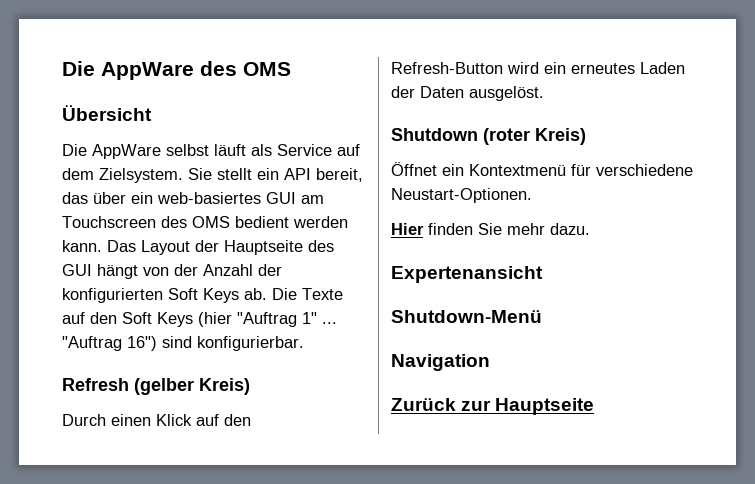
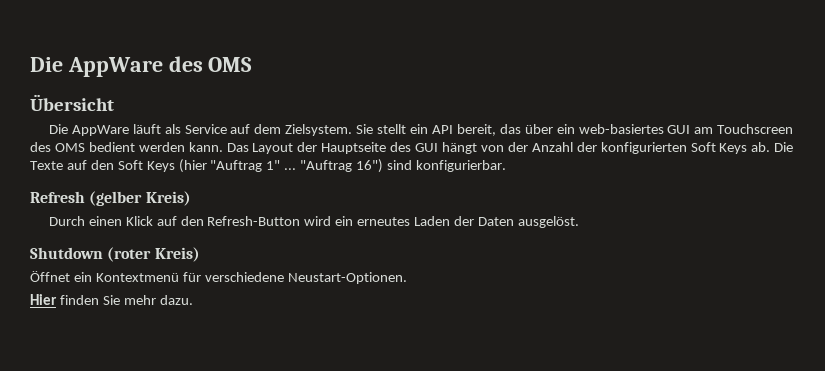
[166,144,209,156] selbst -> (129, 130) none
[391,266,543,283] [391,310,542,323] [391,354,490,371] [391,398,595,415] // Expertenansicht // Shutdown-Menü // Navigation // Zurück zur Hauptseite -> (193, 300) none

